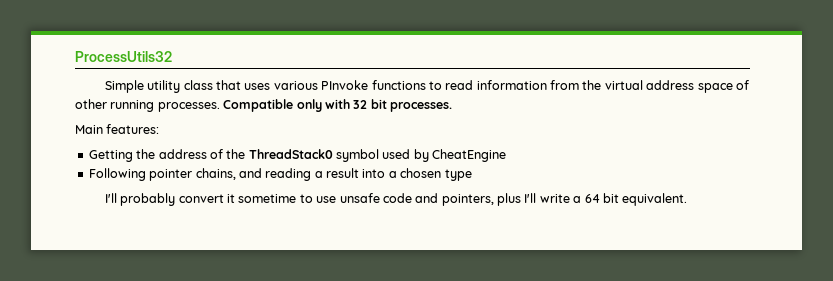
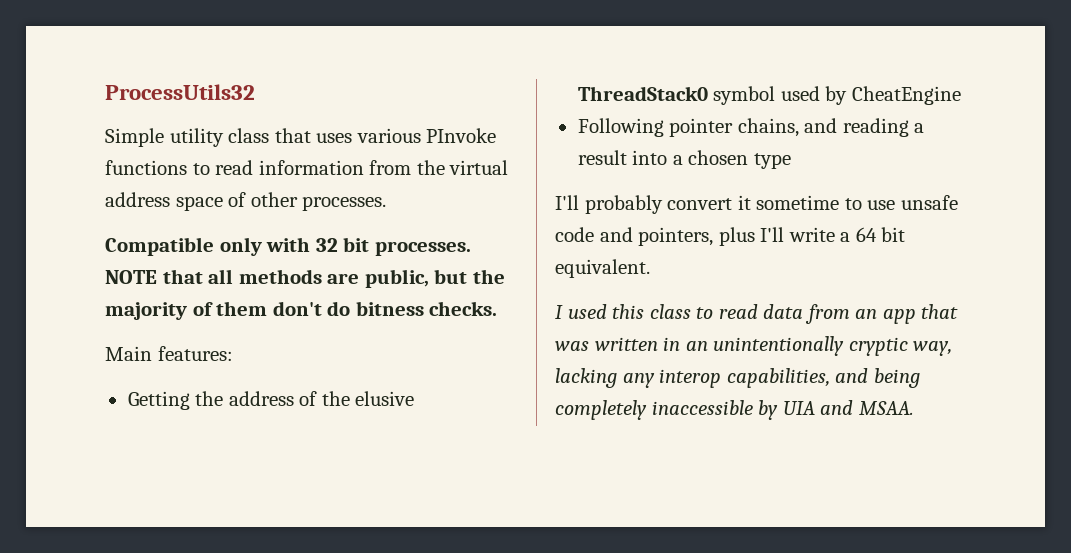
[110,100,220,112] running processes. -> [302,196,387,211] processes. //
(452, 107) none -> [105,269,505,288] [105,301,498,320] NOTE that all methods are public, but the majority of them don't do bitness checks.
(246, 154) none -> [355,391,415,406] elusive
(688, 199) none -> [555,304,959,324] [555,336,953,356] [555,368,920,388] [555,400,914,420] // I used this class to read data from an app that was written in an unintentionally cryptic way, lacking any interop capabilities, and being completely inaccessible by UIA and MSAA.

